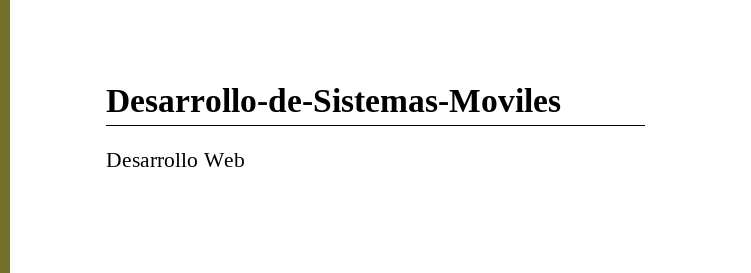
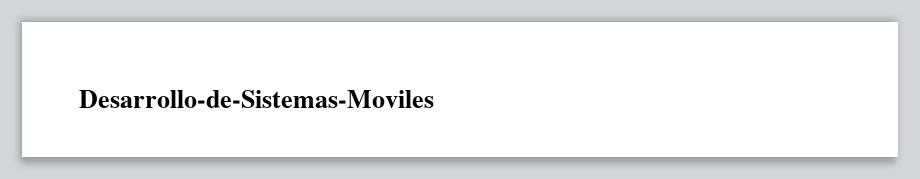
[106,153,245,167] // Desarrollo Web -> (434, 99) none

